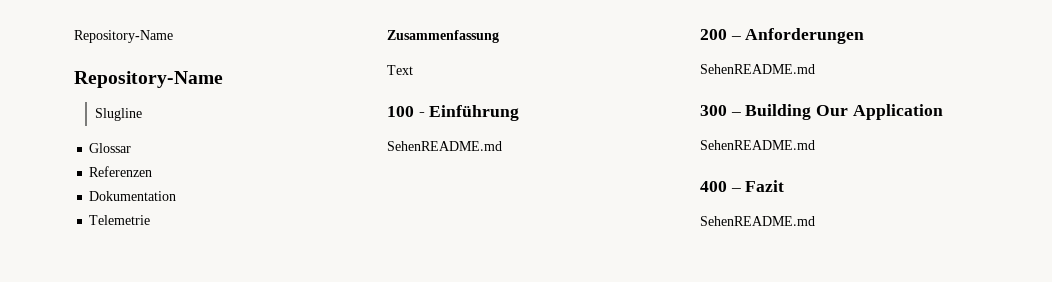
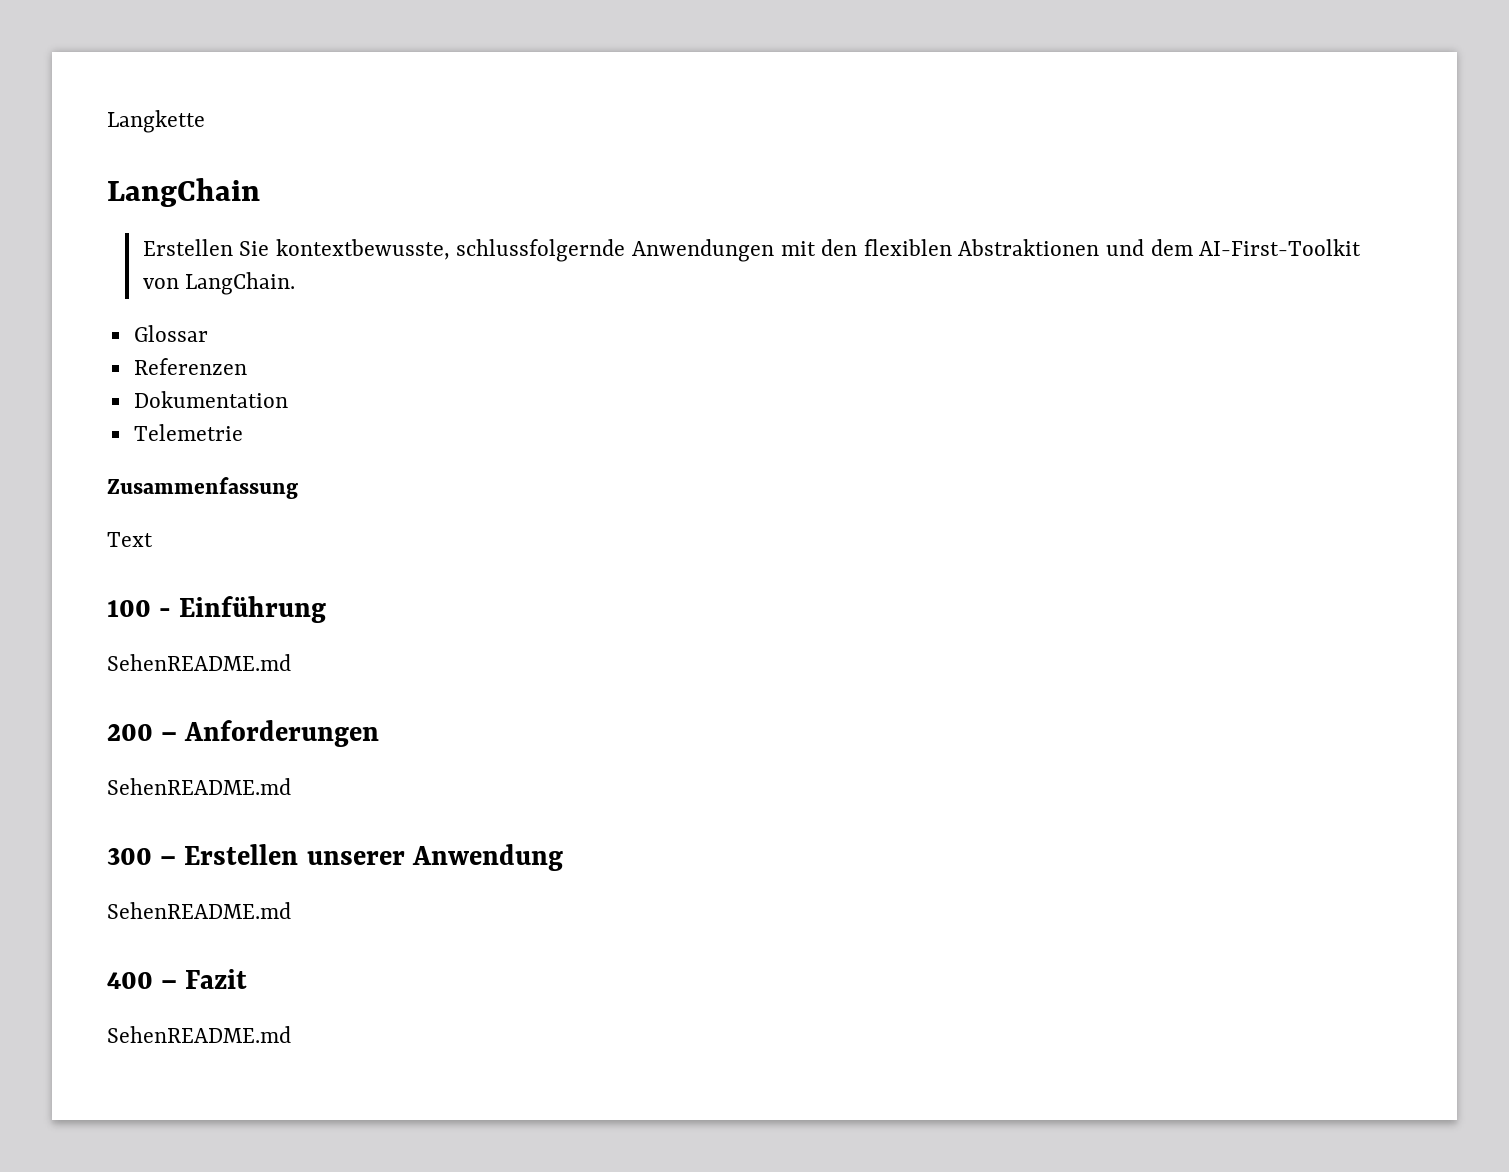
[74,30,173,43] [74,71,223,88] [94,108,142,121] Repository-Name // Repository-Name // Slugline -> [107,110,205,133] [107,178,260,207] [142,239,1362,262] [142,272,296,295] Langkette // LangChain // Erstellen Sie kontextbewusste, schlussfolgernde Anwendungen mit den flexiblen Abstraktionen und dem AI-First-Toolkit von LangChain.
[745,104,943,120] Building Our Application -> [184,844,563,871] Erstellen unserer Anwendung

